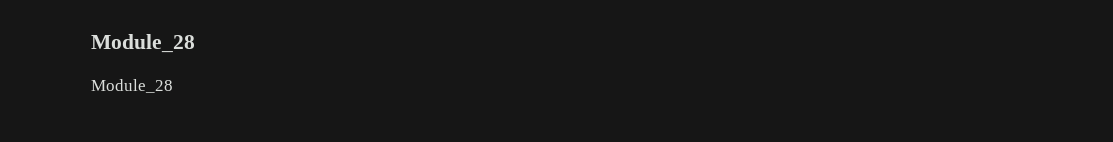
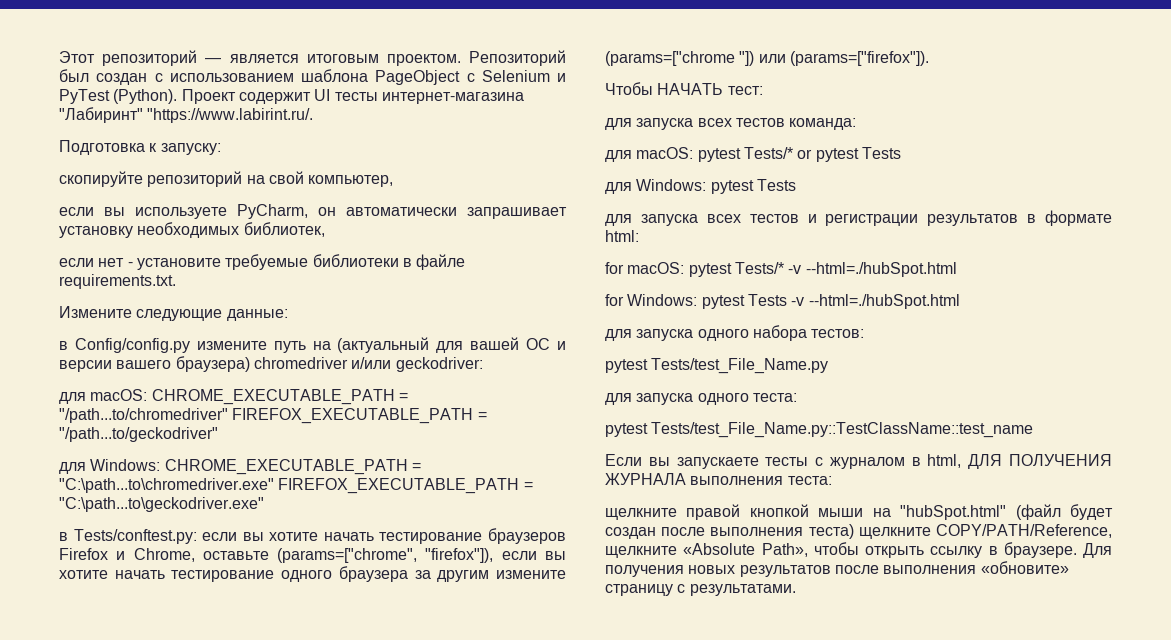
[91,34,195,53] [91,79,173,93] Module_28 // Module_28 -> [59,50,567,66] [59,69,566,85] [59,89,524,104] [59,107,314,123] [59,140,221,155] [59,171,394,187] [59,204,567,219] [59,222,325,238] [59,254,466,270] [59,274,176,289] [59,306,288,321] [59,337,567,353] [59,356,483,372] [59,389,408,405] [59,408,487,424] [59,427,218,442] [59,459,421,475] [59,478,533,494] [59,497,264,512] [59,528,566,544] [59,548,566,563] [59,566,566,582] [605,51,929,66] [605,82,763,95] [605,118,857,130] [605,147,901,162] [605,179,796,194] [605,210,1112,226] [605,230,639,242] [605,262,957,277] [605,294,960,309] [605,325,865,341] [605,358,829,374] [605,393,797,405] [605,422,1034,438] [605,454,1112,469] [605,473,832,485] [605,504,1113,520] [605,524,1112,539] [605,542,1112,558] [605,561,1069,577] [605,584,796,596] Этот репозиторий — является итоговым проектом. Репозиторий был создан с использованием шаблона PageObject с Selenium и PyTest (Python). Проект содержит UI тесты интернет-магазина "Лабиринт" "https://www.labirint.ru/. // Подготовка к запуску: // скопируйте репозиторий на свой компьютер, // если вы используете PyCharm, он автоматически запрашивает установку необходимых библиотек, // если нет - установите требуемые библиотеки в файле requirements.txt. // Измените следующие данные: // в Config/config.py измените путь на (актуальный для вашей ОС и версии вашего браузера) chromedriver и/или geckodriver: // для macOS: CHROME_EXECUTABLE_PATH = "/path...to/chromedriver" FIREFOX_EXECUTABLE_PATH = "/path...to/geckodriver" // для Windows: CHROME_EXECUTABLE_PATH = "C:\path...to\chromedriver.exe" FIREFOX_EXECUTABLE_PATH = "C:\path...to\geckodriver.exe" // в Tests/conftest.py: если вы хотите начать тестирование браузеров Firefox и Chrome, оставьте (params=["chrome", "firefox"]), если вы хотите начать тестирование одного браузера за другим измените (params=["chrome "]) или (params=["firefox"]). // Чтобы НАЧАТЬ тест: // для запуска всех тестов команда: // для macOS: pytest Tests/* or pytest Tests // для Windows: pytest Tests // для запуска всех тестов и регистрации результатов в формате html: // for macOS: pytest Tests/* -v --html=./hubSpot.html // for Windows: pytest Tests -v --html=./hubSpot.html // для запуска одного набора тестов: // pytest Tests/test_File_Name.py // для запуска одного теста: // pytest Tests/test_File_Name.py::TestClassName::test_name // Если вы запускаете тесты с журналом в html, ДЛЯ ПОЛУЧЕНИЯ ЖУРНАЛА выполнения теста: // щелкните правой кнопкой мыши на "hubSpot.html" (файл будет создан после выполнения теста) щелкните COPY/PATH/Reference, щелкните «Absolute Path», чтобы открыть ссылку в браузере. Для получения новых результатов после выполнения «обновите» страницу с результатами.

